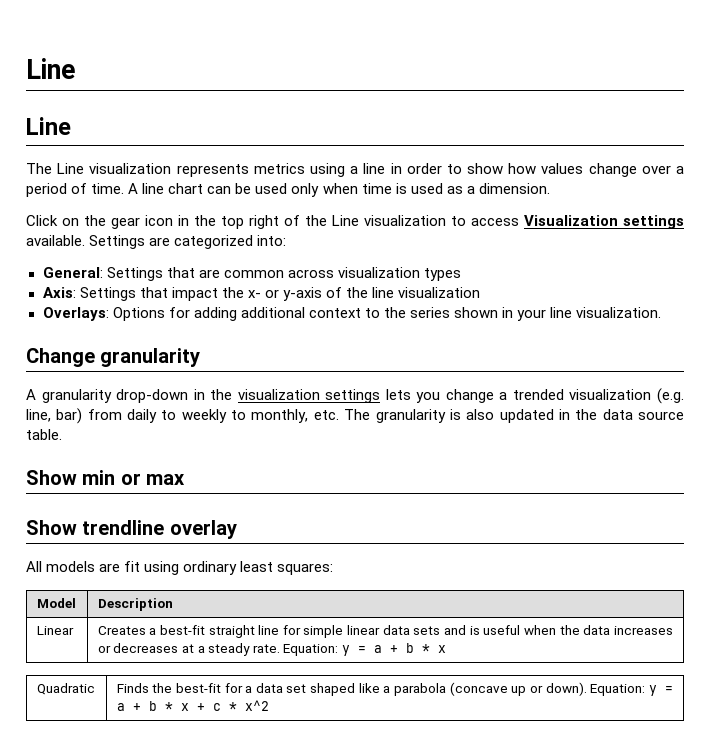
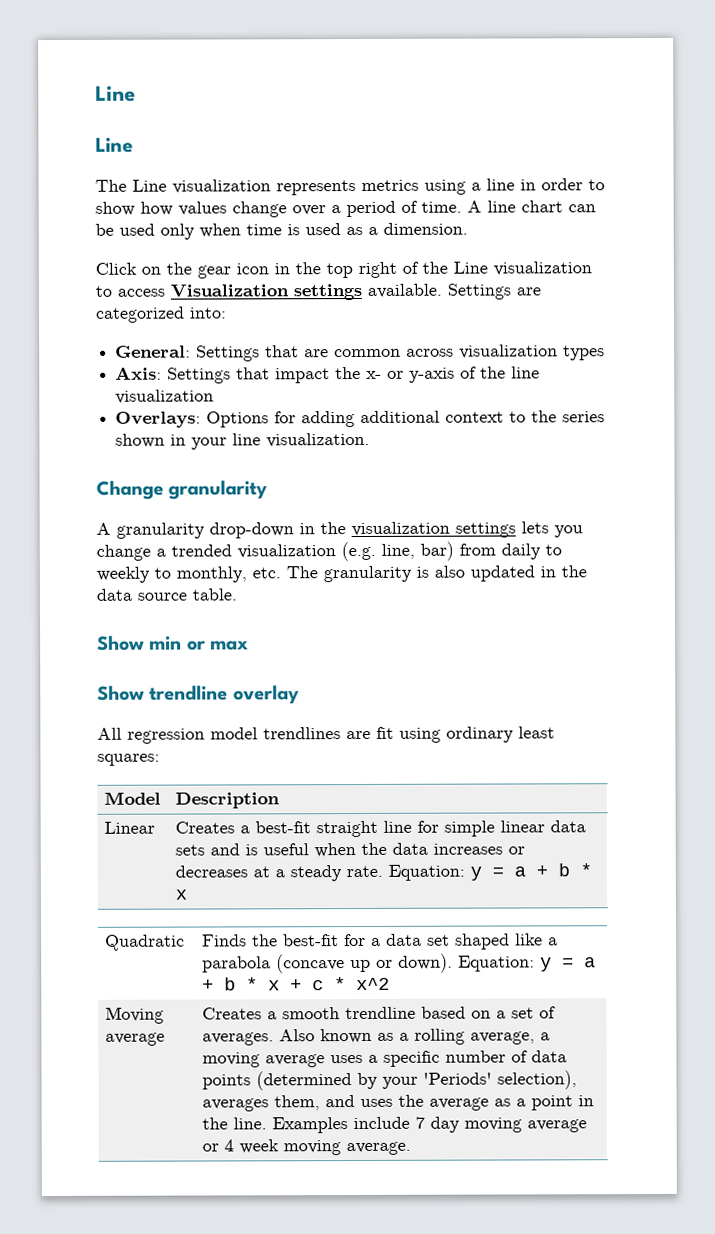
[46,561,96,572] models -> [127,727,341,744] regression model trendlines
(269, 705) none -> [105,1006,165,1024] [105,1032,166,1046] [202,1006,557,1020] [202,1028,551,1046] [202,1050,568,1068] [202,1070,578,1091] [202,1094,595,1112] [202,1116,588,1134] [202,1139,412,1156] // Moving average | Creates a smooth trendline based on a set of averages. Also known as a rolling average, a moving average uses a specific number of data points (determined by your 'Periods' selection), averages them, and uses the average as a point in the line. Examples include 7 day moving average or 4 week moving average.

